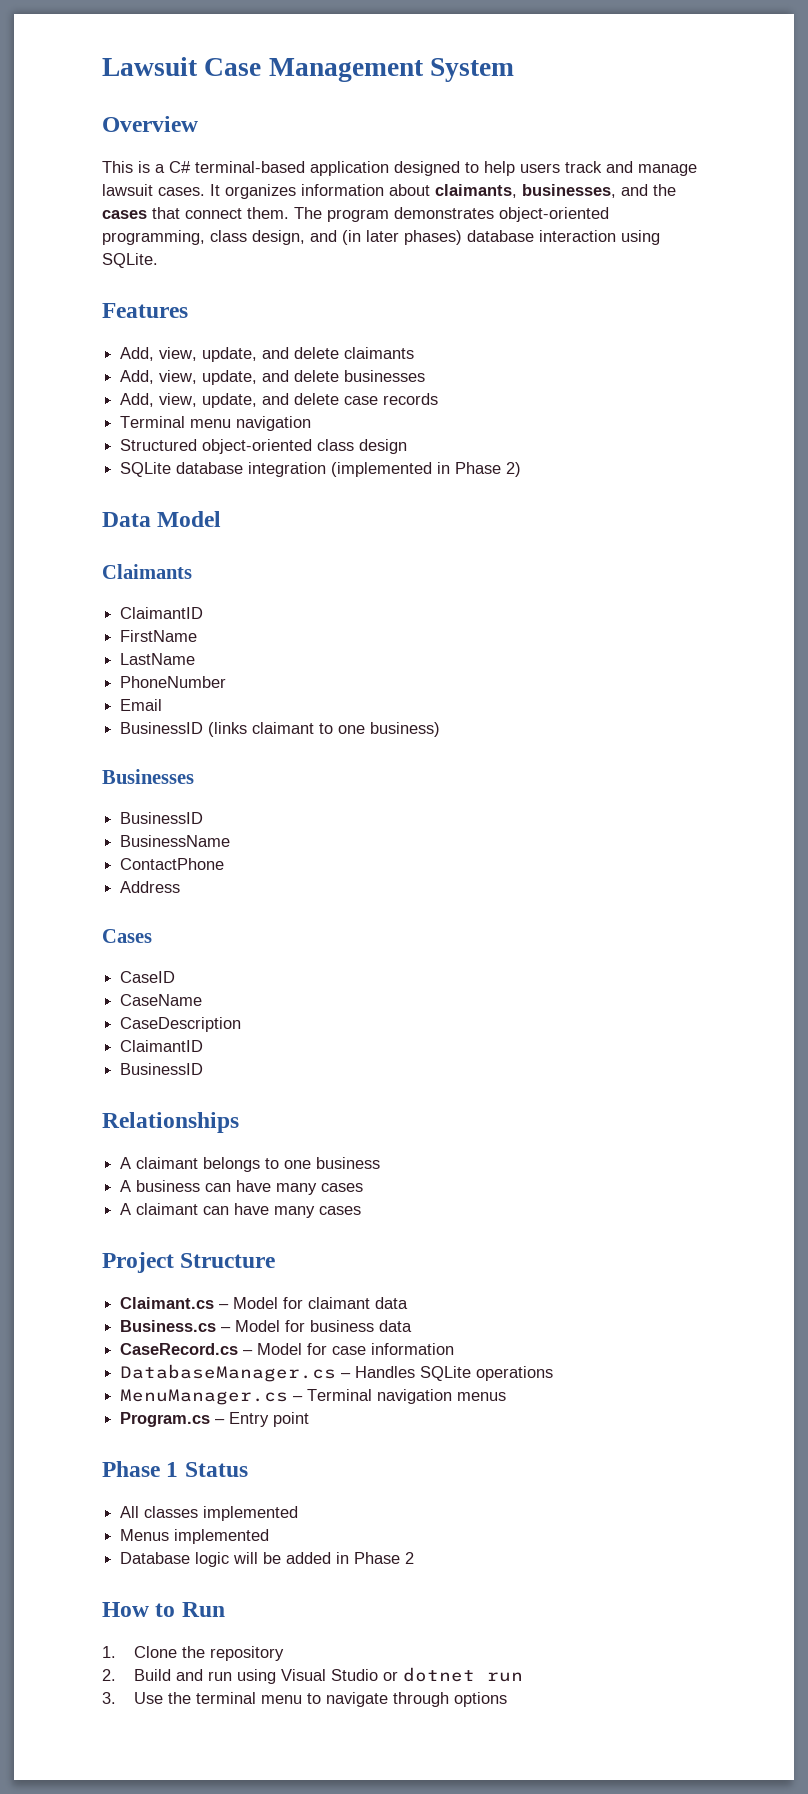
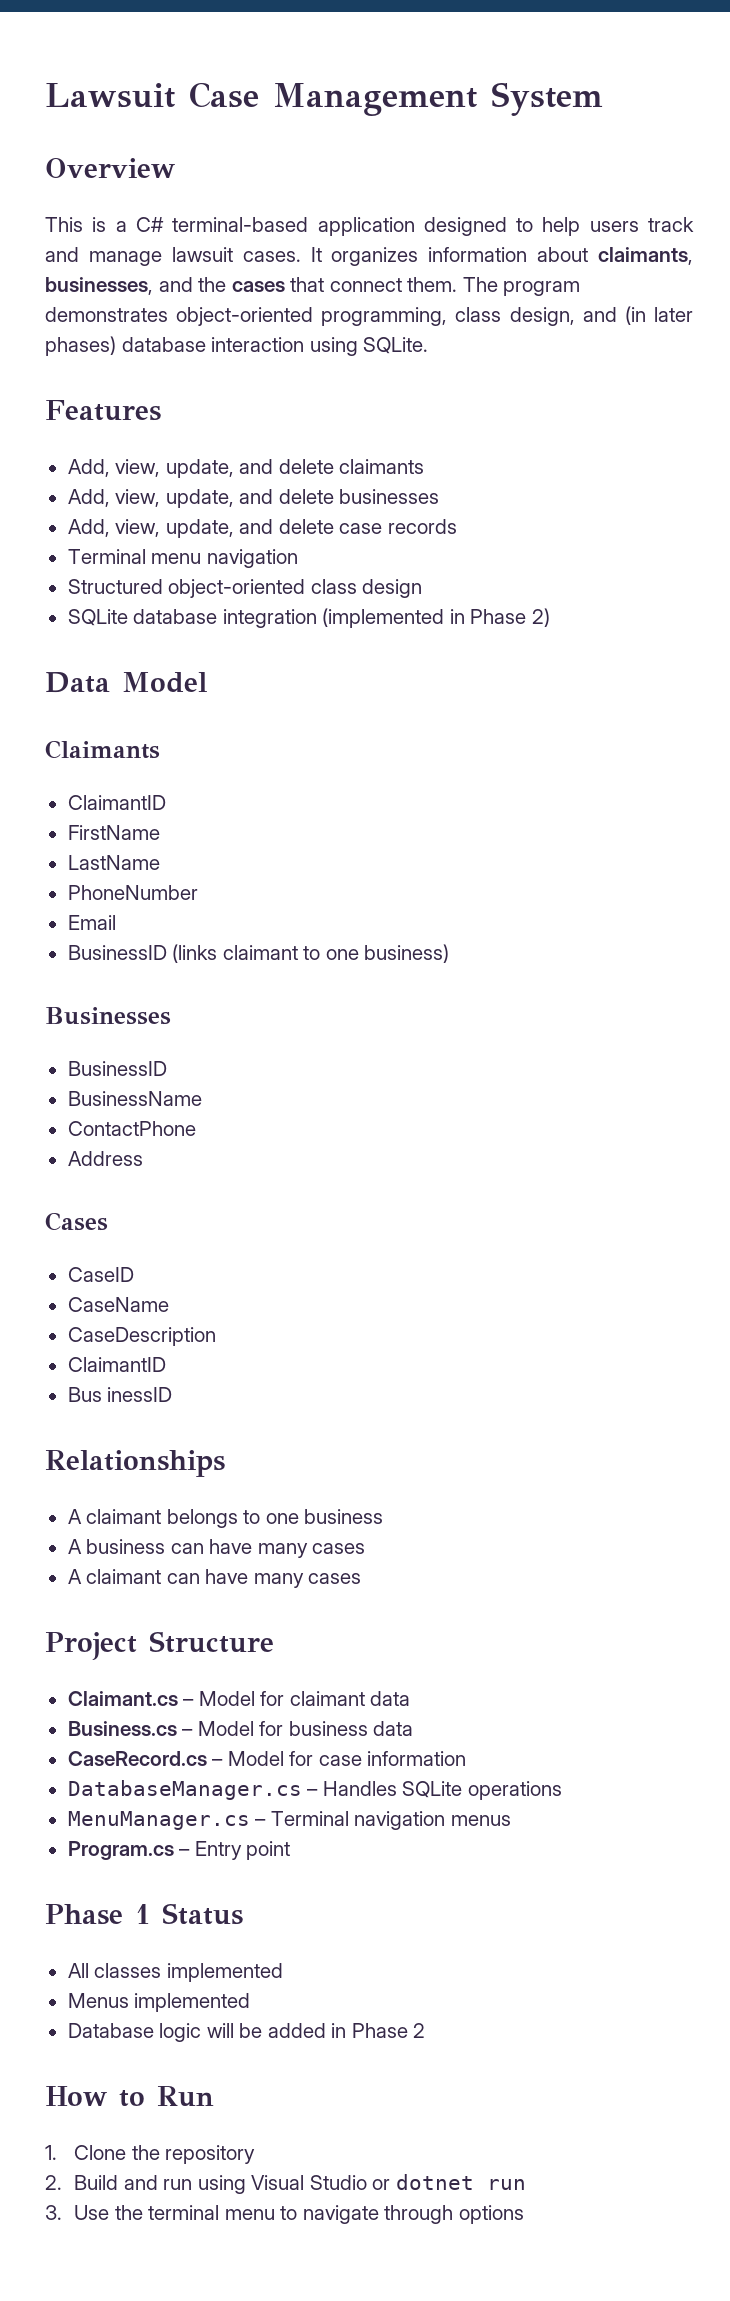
[120,1063,204,1075] BusinessID -> [67,1387,173,1402] Bus inessID

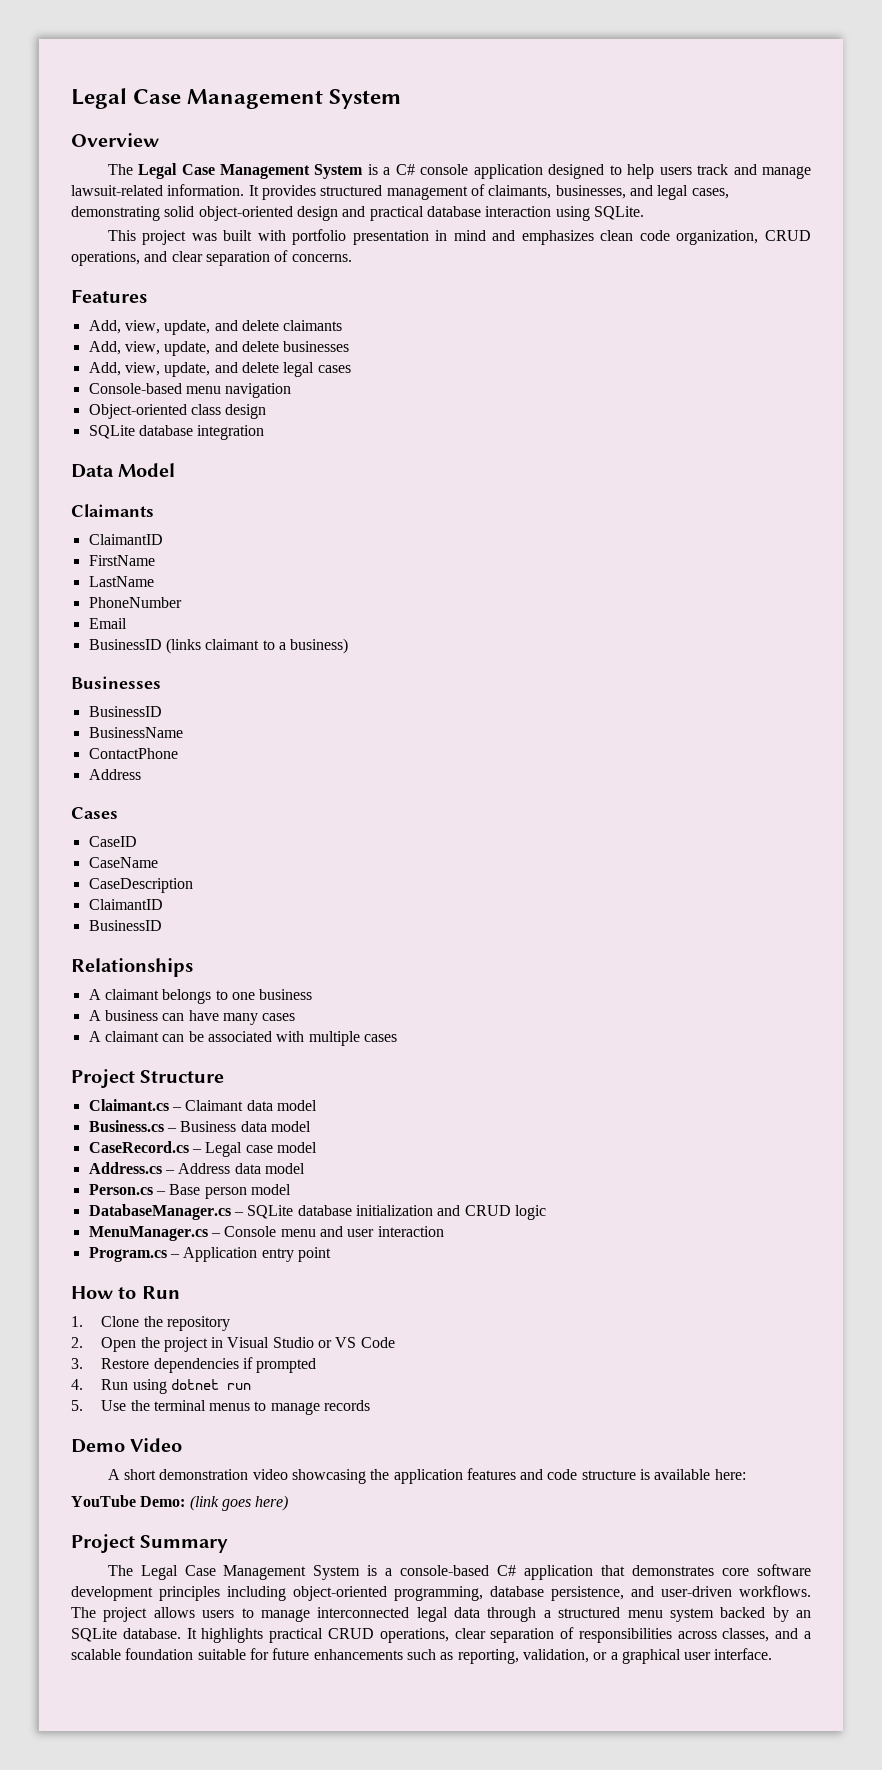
[45,83,175,108] Lawsuit -> [71,88,127,109] Legal
[45,217,83,232] This -> [107,163,364,179] The Legal Case Management System
[172,217,309,232] terminal-based -> [420,164,469,175] console
[171,247,693,266] [45,277,581,296] [45,306,693,326] [45,336,429,356] lawsuit cases. It organizes information about claimants, businesses, and the cases that connect them. The program demonstrates object-oriented programming, class design, and (in later phases) database interaction using SQLite. -> [71,184,729,200] [71,206,644,221] [107,229,811,245] [71,250,352,266] lawsuit-related information. It provides structured management of claimants, businesses, and legal cases, demonstrating solid object-oriented design and practical database interaction using SQLite. // This project was built with portfolio presentation in mind and emphasizes clean code organization, CRUD operations, and clear separation of concerns.
[339,519,457,534] [67,549,146,564] case records // Terminal -> [283,362,351,377] [88,383,182,394] legal cases // Console-based
[67,579,306,598] Structured object-oriented -> [88,404,187,419] Object-oriented
[322,608,550,628] (implemented in Phase 2) -> (265, 432) none
[325,949,359,960] one -> [278,642,286,650] a
[67,1387,173,1402] Bus inessID -> [88,920,162,931] BusinessID
[205,1569,304,1588] have many -> [188,1031,360,1046] be associated with multiple
[198,1691,411,1706] Model for claimant data -> [185,1100,317,1111] Claimant data model
[197,1721,414,1736] Model for business data -> [180,1121,311,1132] Business data model
[227,1751,467,1766] [67,1780,562,1800] [67,1811,511,1830] Model for case information // DatabaseManager.cs – Handles SQLite operations // MenuManager.cs – Terminal navigation menus -> [205,1142,317,1157] [88,1162,305,1174] [88,1184,291,1199] [88,1204,546,1220] [88,1226,444,1241] Legal case model // Address.cs – Address data model // Person.cs – Base person model // DatabaseManager.cs – SQLite database initialization and CRUD logic // MenuManager.cs – Console menu and user interaction
[194,1841,242,1860] Entry -> [183,1247,294,1262] Application entry
[45,1903,243,1925] [67,1963,283,1982] [67,1993,251,2012] [67,2023,426,2042] // Phase 1 Status // All classes implemented // Menus implemented // Database logic will be added in Phase 2 -> (331, 1254) none
[74,2175,391,2194] Build and run using Visual Studio or -> [101,1337,395,1352] [71,1357,317,1373] [71,1379,167,1394] Open the project in Visual Studio or VS Code // 3. Restore dependencies if prompted // 4. Run using
[45,2205,62,2220] 3. -> [71,1400,83,1411] 5.
[224,2205,524,2224] menu to navigate through options -> [209,1400,371,1415] [71,1438,183,1453] [107,1468,746,1484] [71,1495,289,1511] [71,1534,229,1553] [107,1564,811,1580] [71,1585,811,1601] [71,1607,811,1622] [71,1627,812,1643] [71,1648,773,1664] menus to manage records // Demo Video // A short demonstration video showcasing the application features and code structure is available here: // YouTube Demo: (link goes here) // Project Summary // The Legal Case Management System is a console-based C# application that demonstrates core software development principles including object-oriented programming, database persistence, and user-driven workflows. The project allows users to manage interconnected legal data through a structured menu system backed by an SQLite database. It highlights practical CRUD operations, clear separation of responsibilities across classes, and a scalable foundation suitable for future enhancements such as reporting, validation, or a graphical user interface.

